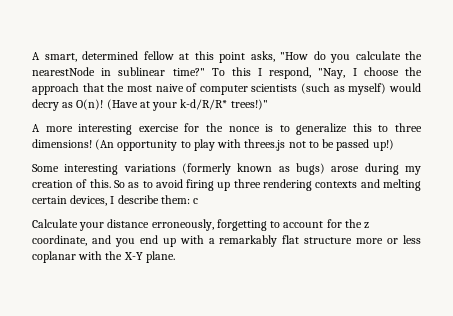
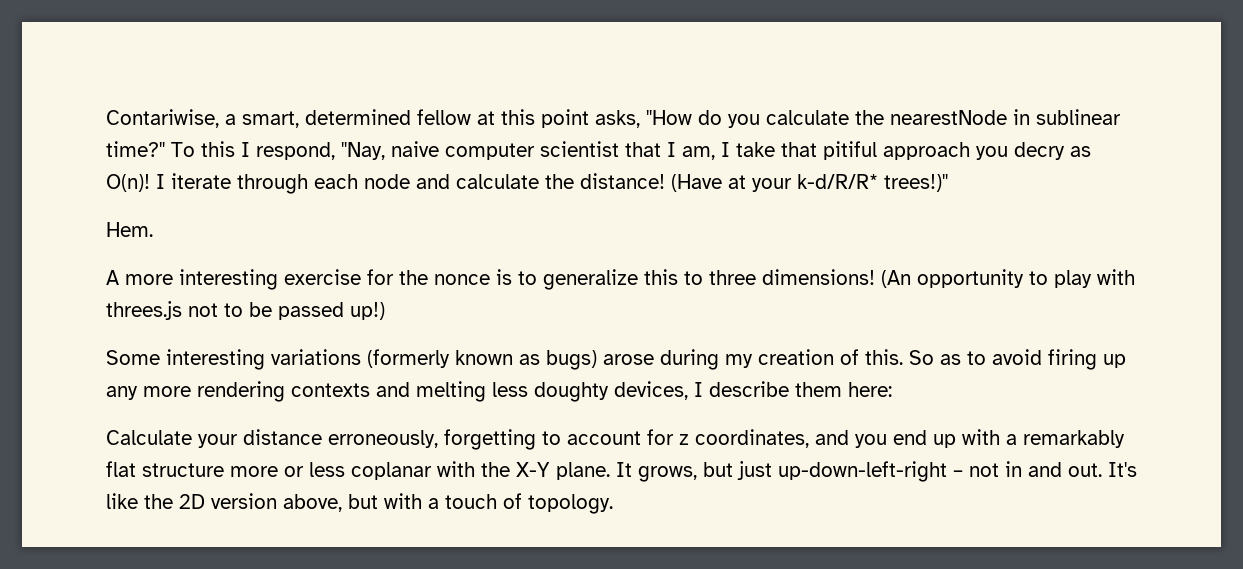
[32,52,40,60] A -> [106,109,236,128] Contariwise, a
[352,67,422,76] [32,83,421,95] [32,99,104,111] I choose the approach that the most naive of computer scientists (such as myself) would decry as O(n)! -> [391,141,1091,160] [106,173,665,194] naive computer scientist that I am, I take that pitiful approach you decry as O(n)! I iterate through each node and calculate the distance!
(268, 104) none -> [106,222,153,237] // Hem.
[233,179,261,188] three -> [106,386,191,400] any more
[32,196,67,204] certain -> [492,382,609,402] less doughty
[160,195,199,204] them: c -> [795,382,892,397] them here:
[344,219,370,229] [32,235,87,246] the z coordinate, -> [679,429,809,448] z coordinates,
(175, 257) none -> [616,461,1137,482] [106,493,613,514] It grows, but just up-down-left-right – not in and out. It's like the 2D version above, but with a touch of topology.

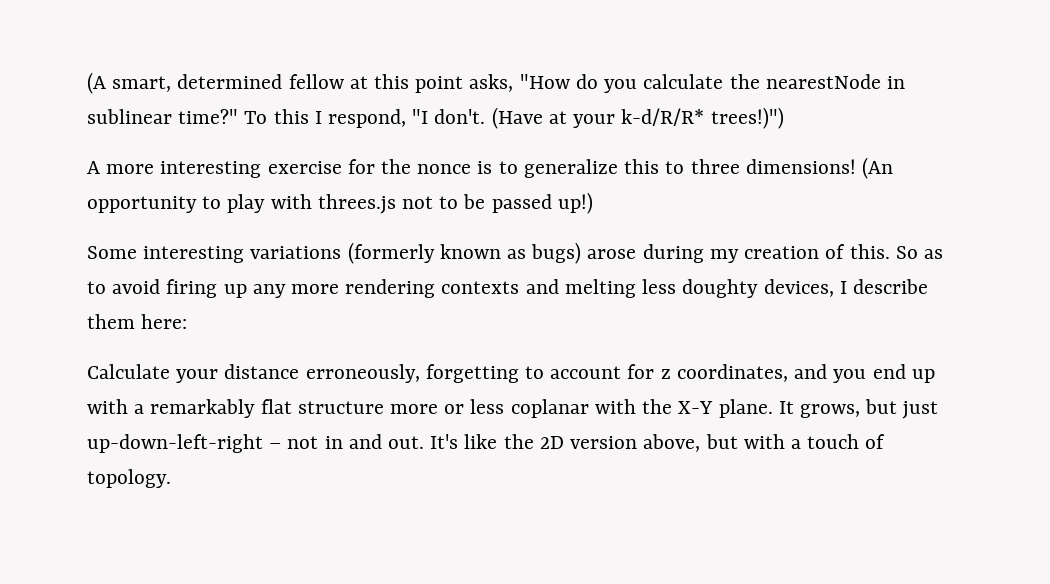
[106,109,236,128] Contariwise, a -> [87,72,106,94] (A
[341,141,1091,160] [106,173,665,194] "Nay, naive computer scientist that I am, I take that pitiful approach you decry as O(n)! I iterate through each node and calculate the distance! -> [412,109,486,124] "I don't.
[884,174,948,192] [106,222,153,237] trees!)" // Hem. -> [710,107,784,129] trees!)")

